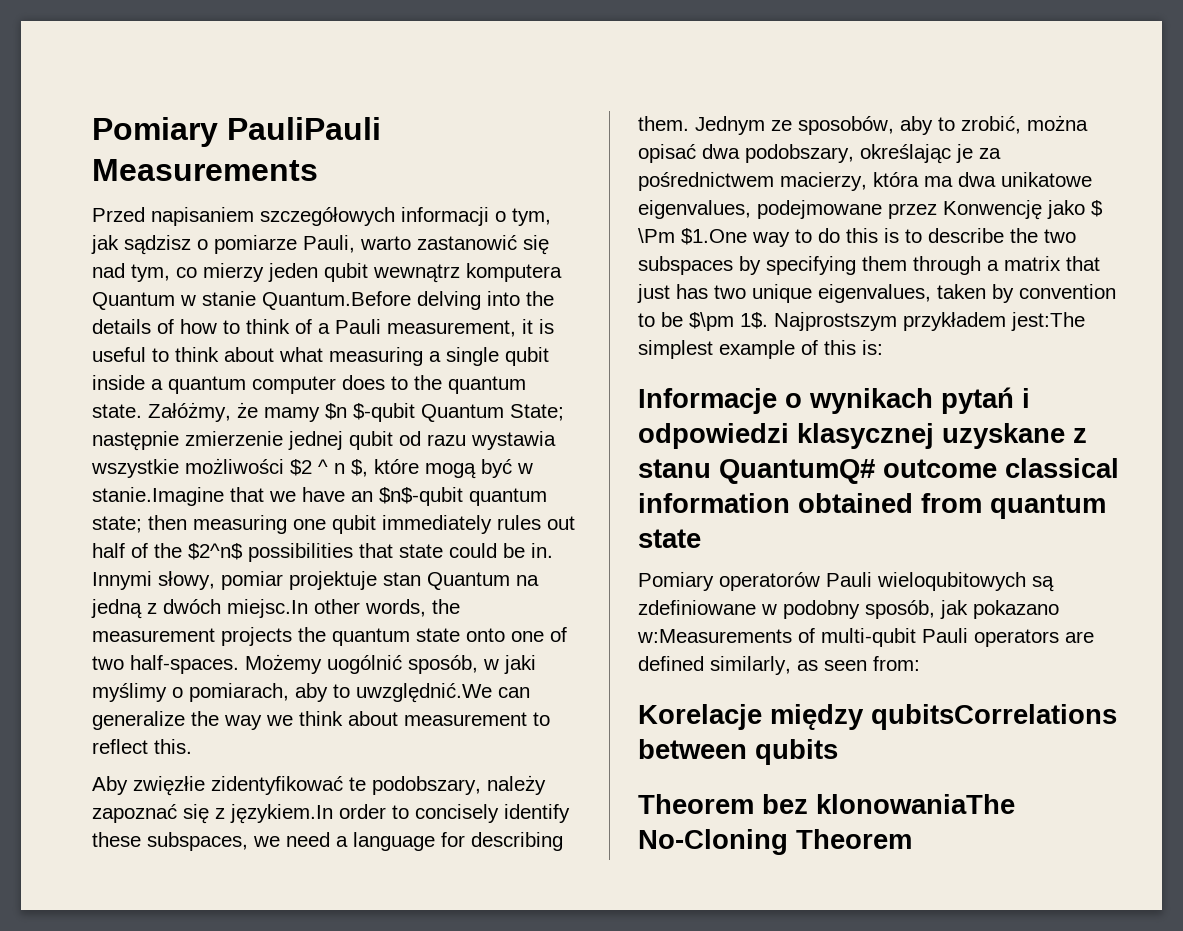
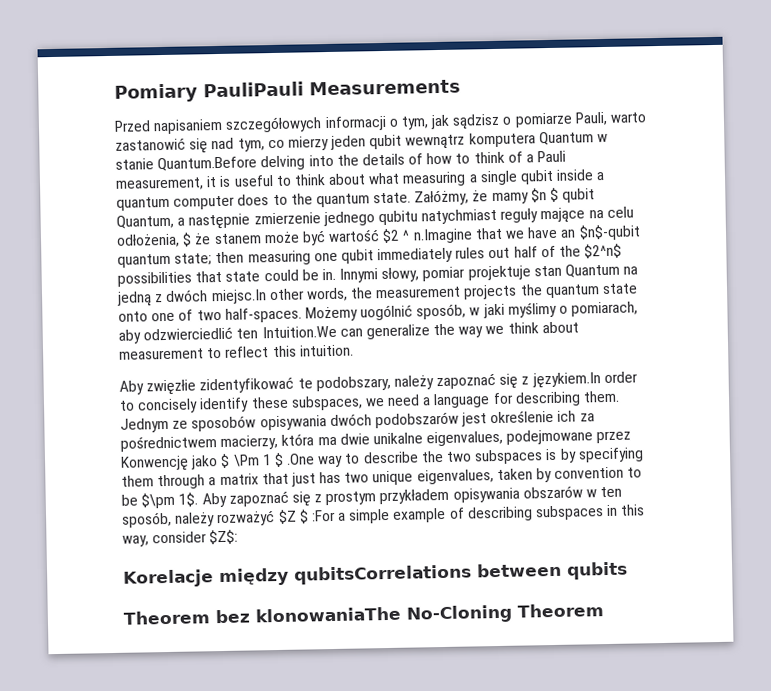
[353,403,564,422] [92,431,556,451] [91,458,533,479] [92,487,224,506] $-qubit Quantum State; następnie zmierzenie jednej qubit od razu wystawia wszystkie możliwości $2 ^ n $, które mogą być w stanie.Imagine -> [550,187,596,203] [116,206,634,230] [116,228,473,248] $ qubit Quantum, a następnie zmierzenie jednego qubitu natychmiast reguły mające na celu odłożenia, $ że stanem może być wartość $2 ^ n.Imagine
[333,683,492,703] to uwzględnić.We -> [143,325,337,341] odzwierciedlić ten Intuition.We
[154,739,192,754] this. -> [271,344,354,358] this intuition.
[798,115,1088,135] [638,144,973,164] sposobów, aby to zrobić, można opisać dwa podobszary, określając je -> [191,409,577,432] sposobów opisywania dwóch podobszarów jest określenie ich
[958,172,1092,187] dwa unikatowe -> [339,432,423,445] dwie unikalne
[681,228,899,247] $1.One way to do this is -> [261,452,344,468] 1 $ .One way
(733, 265) none -> [545,448,558,461] is
[774,312,1085,331] [638,340,883,359] [638,387,1030,414] [638,423,1087,449] [638,458,1119,484] [638,493,1106,519] [638,529,701,548] [638,572,1054,592] [638,600,1059,619] [637,628,1094,647] [638,656,920,675] Najprostszym przykładem jest:The simplest example of this is: // Informacje o wynikach pytań i odpowiedzi klasycznej uzyskane z stanu QuantumQ# outcome classical information obtained from quantum state // Pomiary operatorów Pauli wieloqubitowych są zdefiniowane w podobny sposób, jak pokazano w:Measurements of multi-qubit Pauli operators are defined similarly, as seen from: -> [201,485,623,508] [121,504,646,528] [122,529,239,547] Aby zapoznać się z prostym przykładem opisywania obszarów w ten sposób, należy rozważyć $Z $ :For a simple example of describing subspaces in this way, consider $Z$:

